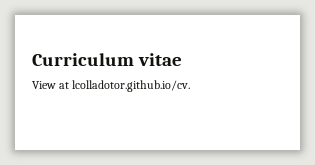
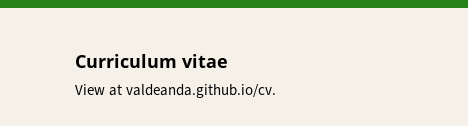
[72,80,191,92] lcolladotor.github.io/cv. -> [126,84,277,98] valdeanda.github.io/cv.

